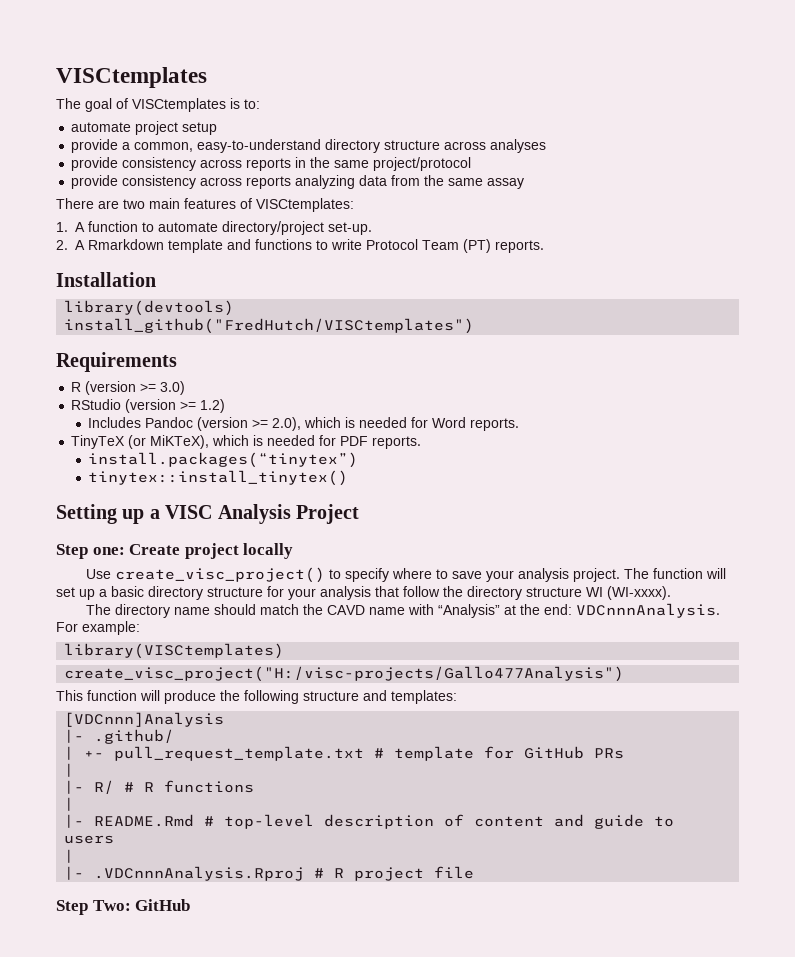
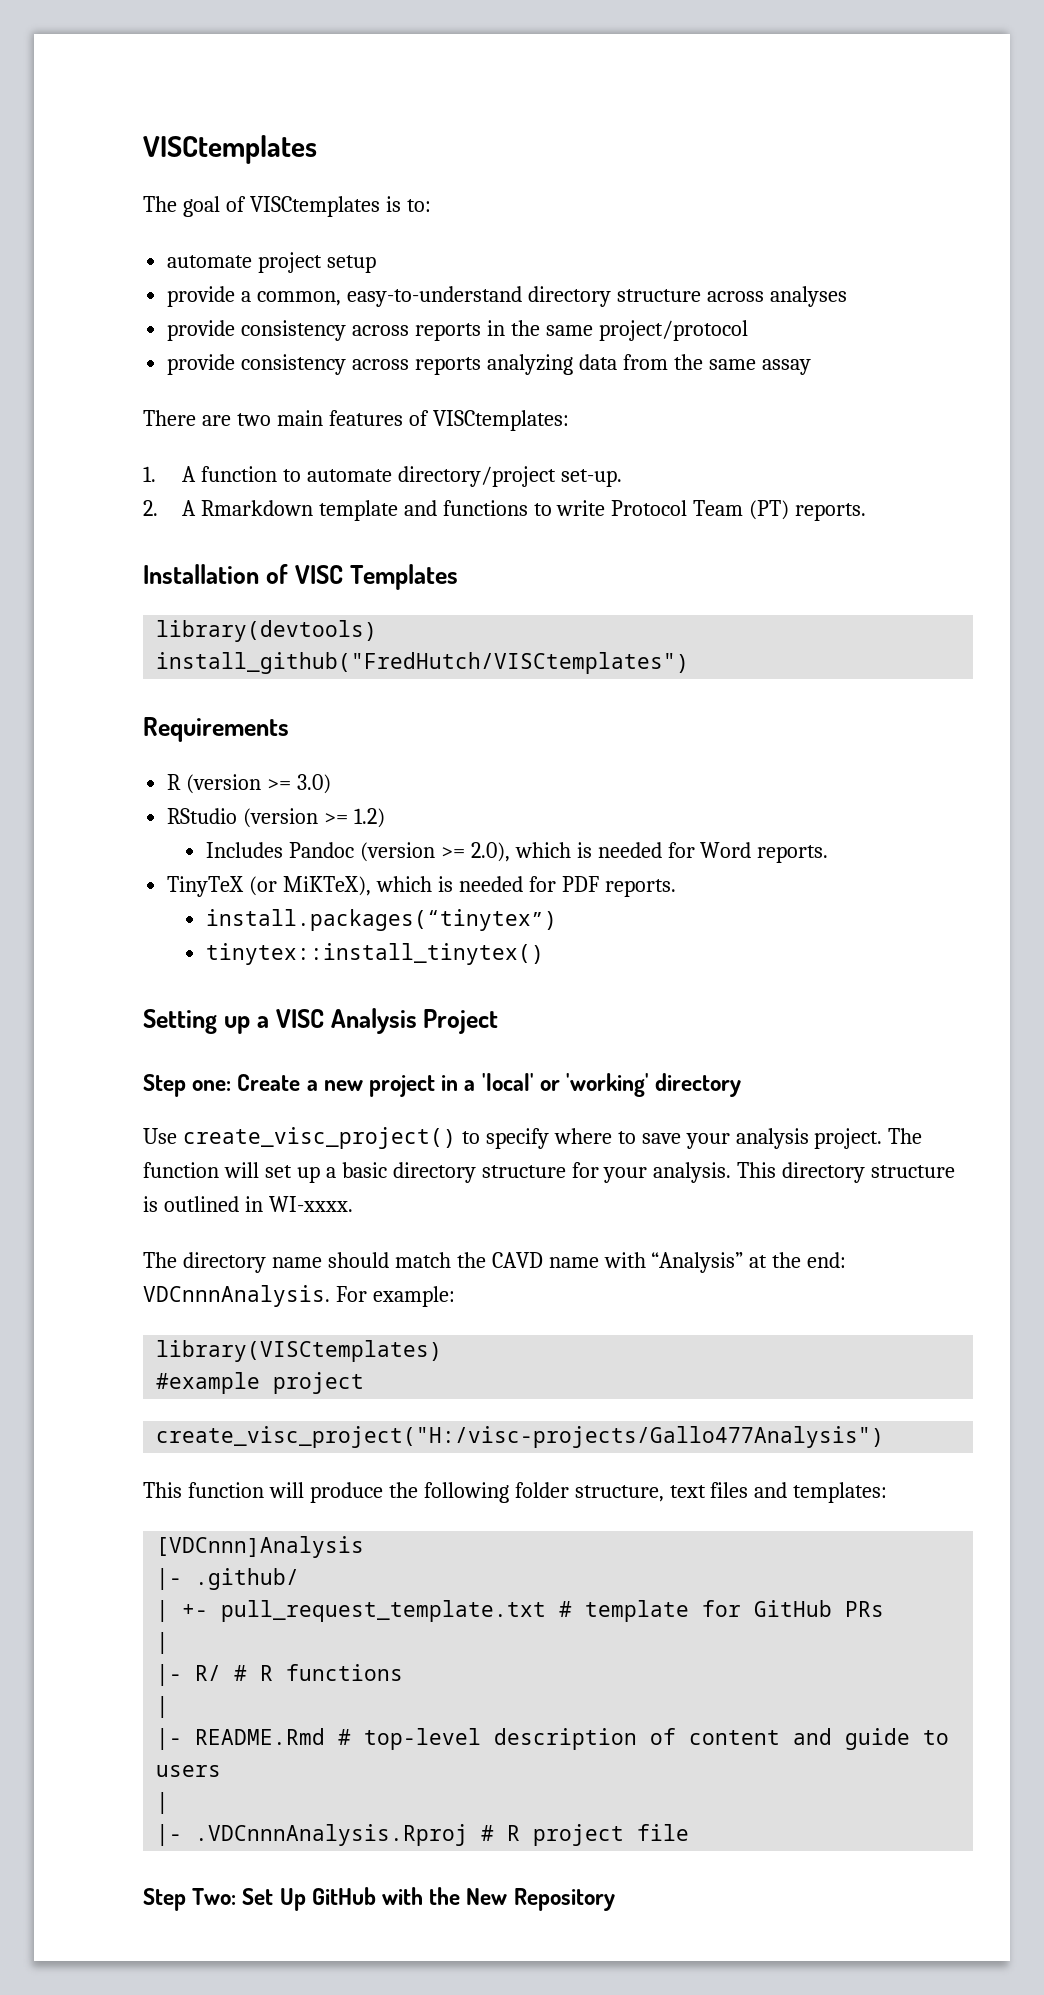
(156, 279) none -> [265,564,458,590] of VISC Templates
[184,543,294,559] project locally -> [306,1073,742,1097] a new project in a 'local' or 'working' directory
[320,586,671,600] analysis that follow the directory structure WI (WI-xxxx). -> [653,1162,956,1183] [143,1196,353,1212] analysis. This directory structure is outlined in WI-xxxx.
(285, 651) none -> [156,1372,365,1394] // #example project
[303,691,359,701] structure -> [514,1482,749,1502] folder structure, text files
[135,899,191,911] GitHub -> [242,1887,615,1911] Set Up GitHub with the New Repository

